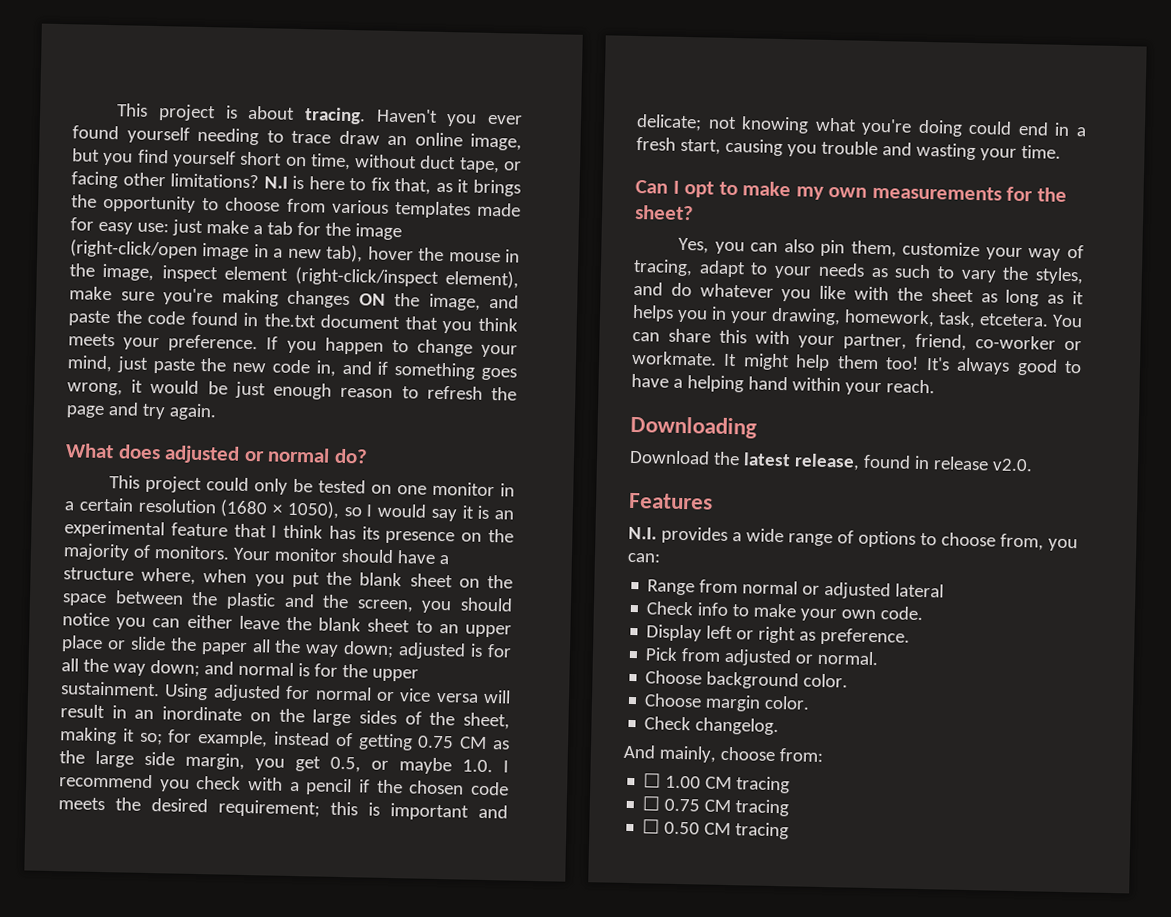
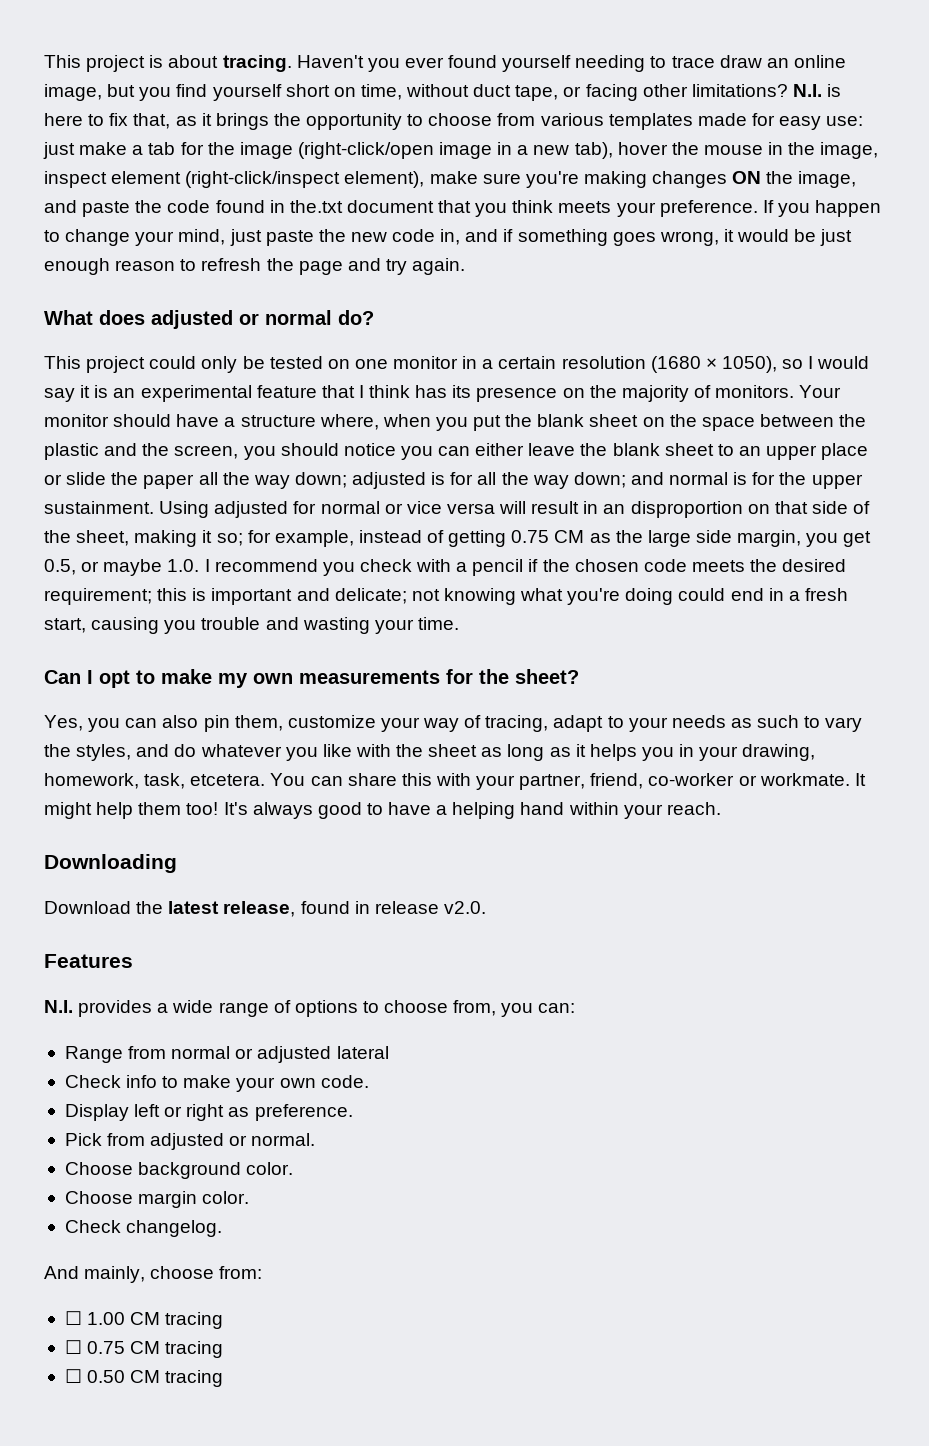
[263,176,288,189] N.I -> [792,84,822,97] N.I.
[162,706,397,727] inordinate on the large sides -> [630,501,848,518] disproportion on that side

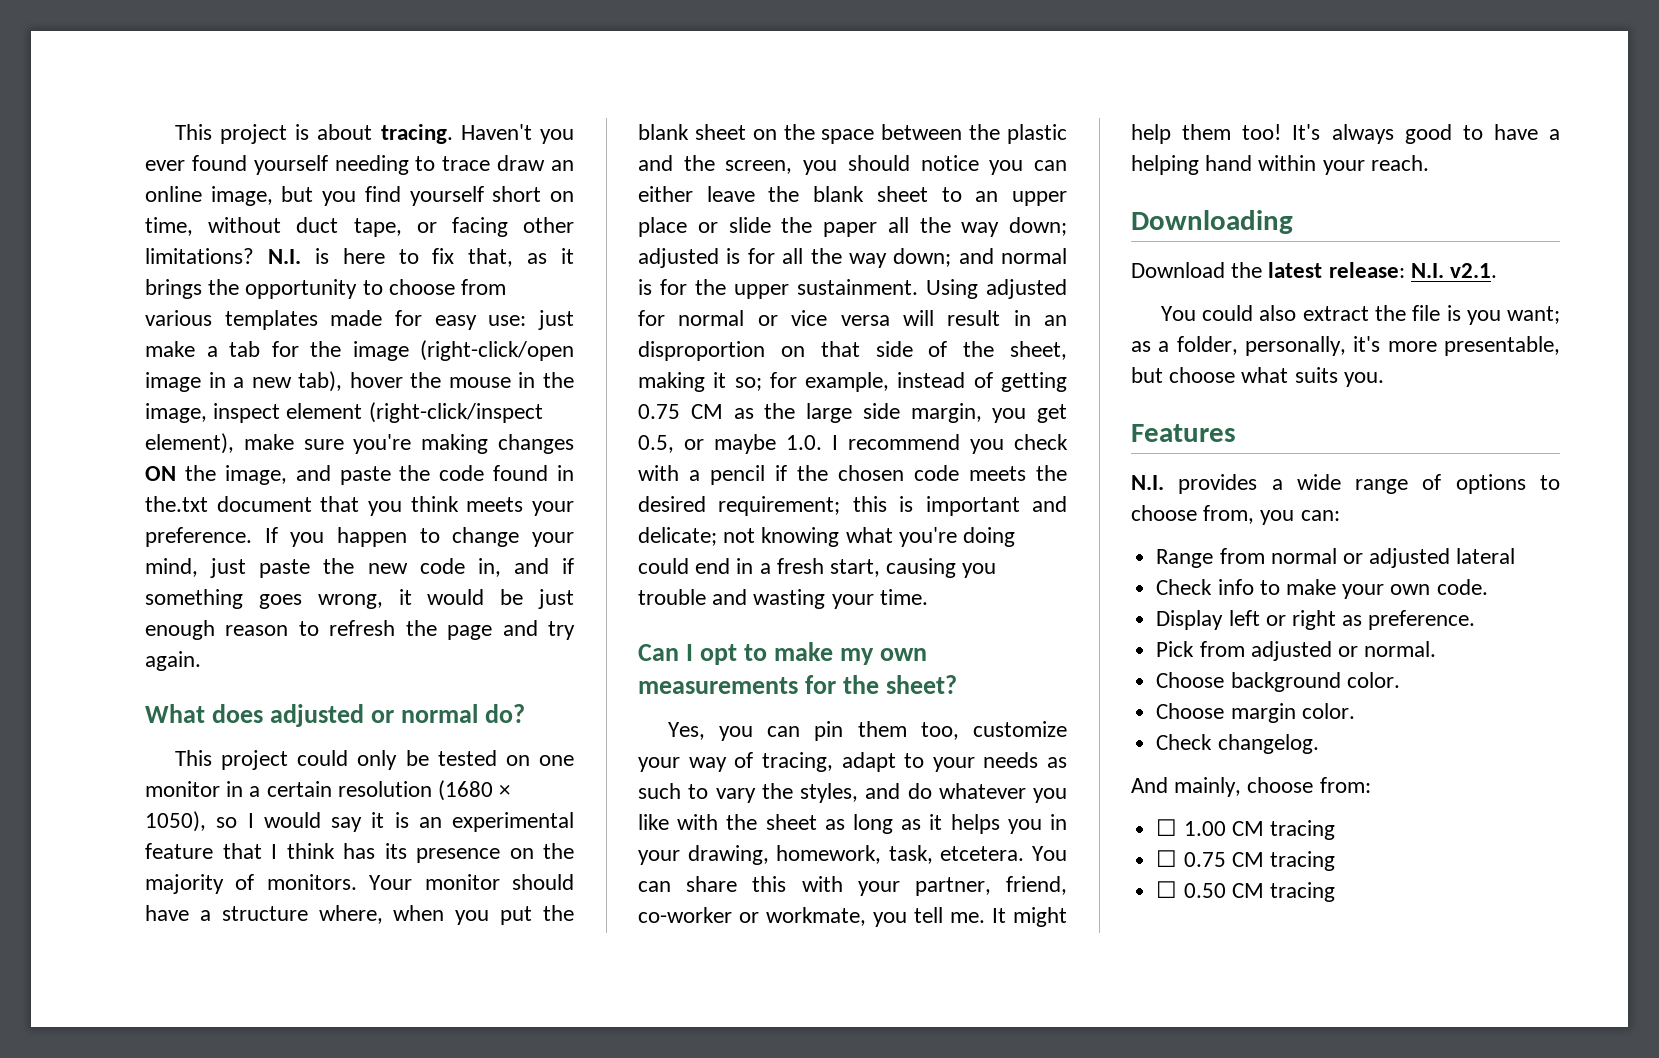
[162,715,283,732] also pin them, -> [814,721,959,741] pin them too,
[759,773,850,786] workmate. -> [766,907,985,927] workmate, you tell me.
[223,901,486,917] release, found in release v2.0. -> [1328,262,1498,278] [1160,305,1560,325] [1131,336,1560,356] [1131,367,1384,387] release: N.I. v2.1. // You could also extract the file is you want; as a folder, personally, it's more presentable, but choose what suits you.

